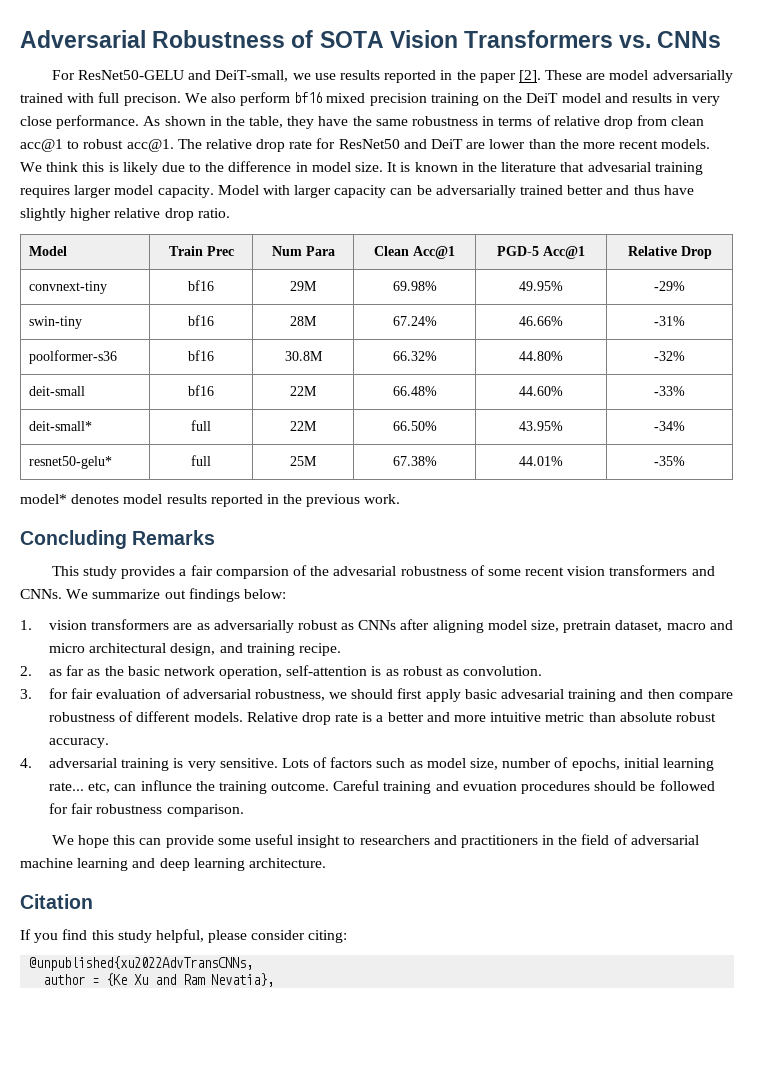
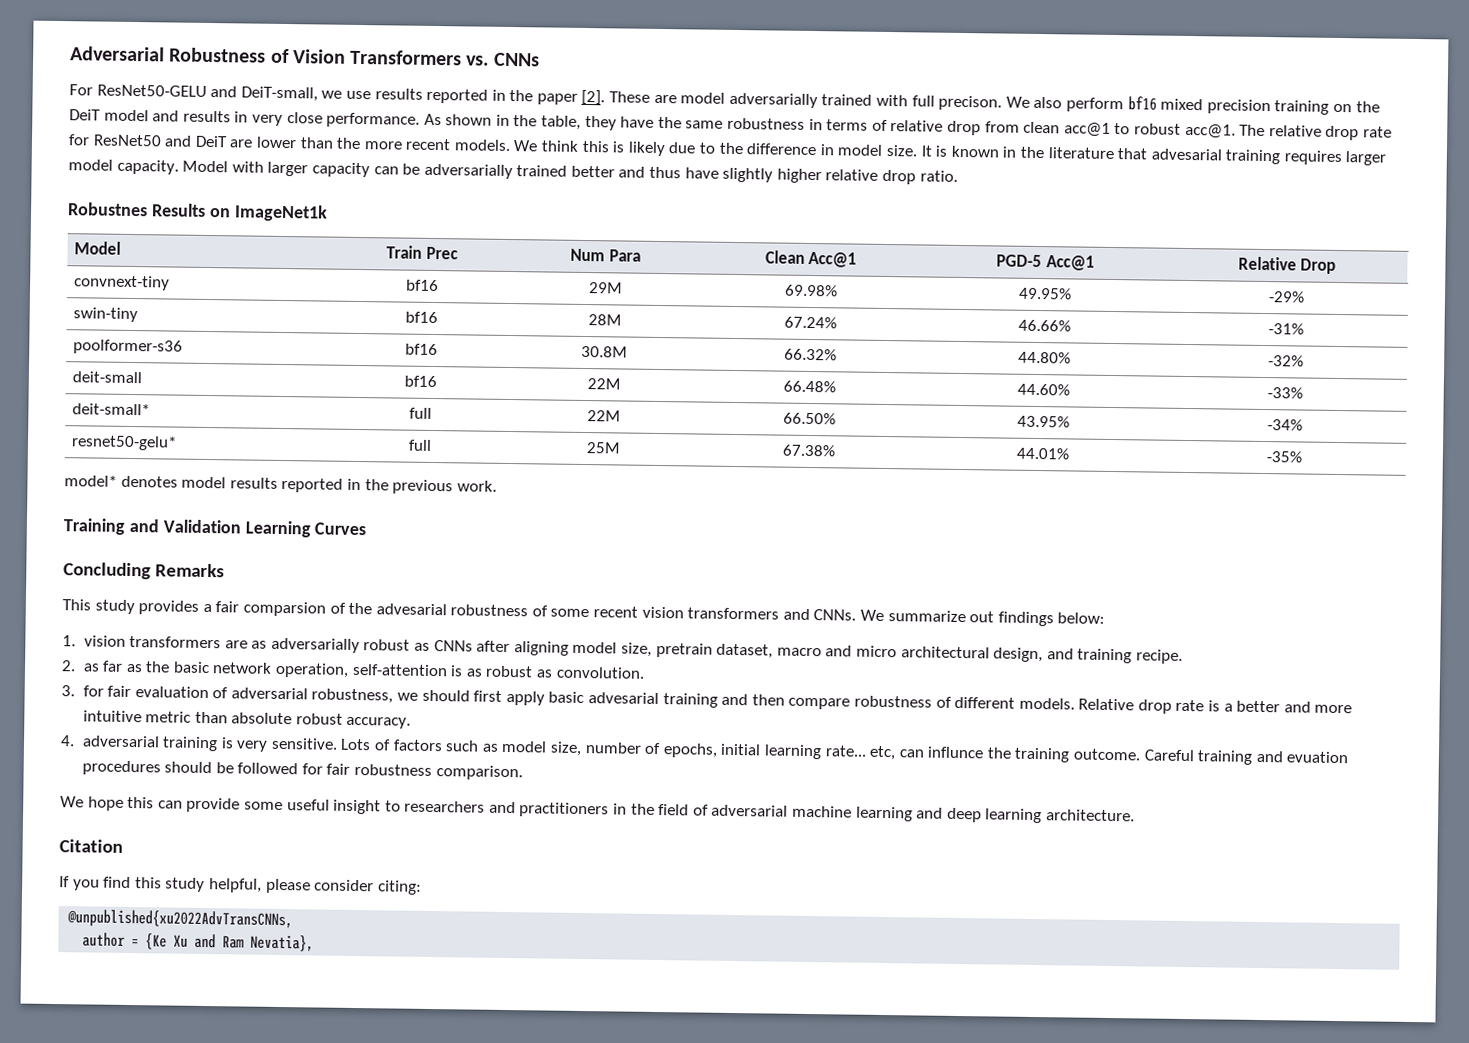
[319,31,384,48] SOTA -> (290, 56) none
(230, 213) none -> [68,202,328,222] // Robustnes Results on ImageNet1k
(401, 499) none -> [63,518,367,538] // Training and Validation Learning Curves

